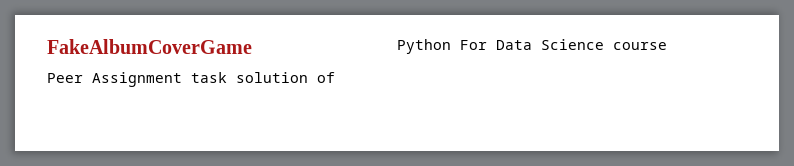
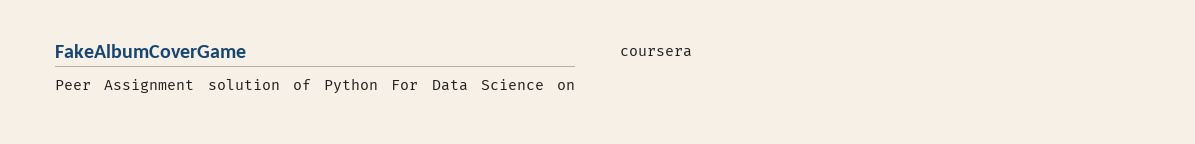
[191,72,227,83] task -> (195, 86) none
[613,42,667,50] course -> [557,82,575,90] [620,48,692,57] on coursera

